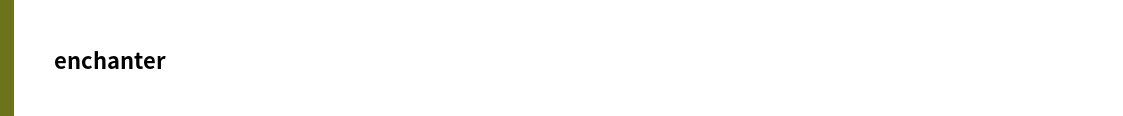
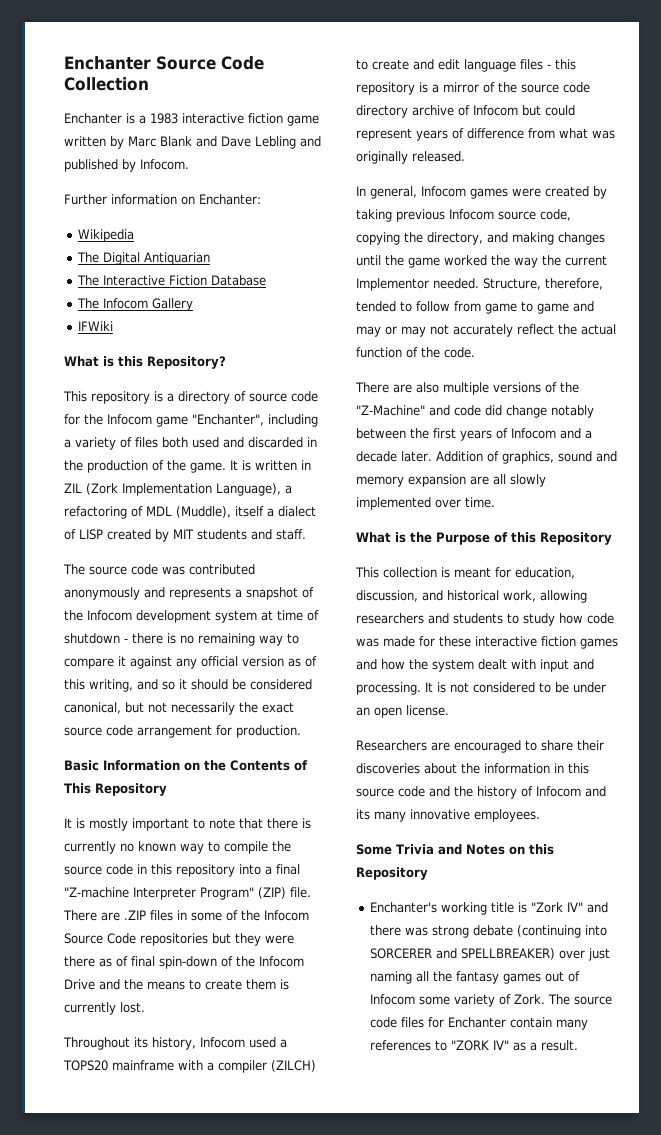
[54,51,166,69] enchanter -> [64,56,264,70] [64,77,149,91] [64,113,319,126] [64,136,321,149] [64,159,189,172] [64,194,261,205] [78,229,135,242] [77,252,211,265] [77,275,267,286] [77,298,194,311] [78,321,114,331] [64,356,226,369] [63,391,318,404] [64,414,318,427] [64,437,317,450] [64,460,311,473] [64,483,292,496] [64,506,316,519] [64,529,306,542] [63,564,255,575] [64,587,314,600] [64,610,319,623] [64,633,299,646] [64,656,317,669] [64,679,312,692] [64,702,294,715] [64,725,301,738] [64,760,308,771] [64,783,167,796] [64,818,311,831] [64,841,291,854] [64,864,300,877] [64,887,311,900] [63,910,309,921] [64,933,294,946] [64,956,304,969] [64,979,289,990] [64,1002,145,1015] [63,1037,287,1050] [63,1060,316,1073] [356,59,576,72] [356,82,590,95] [356,105,575,118] [356,128,615,141] [356,151,465,164] [356,186,607,199] [356,209,571,222] [356,232,605,245] [356,255,607,268] [356,278,603,291] [356,301,594,314] [356,324,616,337] [356,347,475,358] [355,382,579,395] [356,405,594,418] [356,428,592,441] [356,451,617,464] [356,474,546,487] [356,497,495,510] [356,532,612,545] [355,567,575,579] [356,590,587,603] [356,613,614,626] [356,636,618,649] [356,659,594,672] [356,682,606,695] [356,705,449,718] [356,740,604,753] [356,763,589,774] [356,786,606,799] [356,809,540,822] [356,844,554,855] [356,867,428,880] [370,902,609,915] [370,925,608,938] [370,948,611,961] [370,971,581,984] [370,994,613,1007] [370,1017,589,1030] [370,1040,579,1051] Enchanter Source Code Collection // Enchanter is a 1983 interactive fiction game written by Marc Blank and Dave Lebling and published by Infocom. // Further information on Enchanter: // Wikipedia // The Digital Antiquarian // The Interactive Fiction Database // The Infocom Gallery // IFWiki // What is this Repository? // This repository is a directory of source code for the Infocom game "Enchanter", including a variety of files both used and discarded in the production of the game. It is written in ZIL (Zork Implementation Language), a refactoring of MDL (Muddle), itself a dialect of LISP created by MIT students and staff. // The source code was contributed anonymously and represents a snapshot of the Infocom development system at time of shutdown - there is no remaining way to compare it against any official version as of this writing, and so it should be considered canonical, but not necessarily the exact source code arrangement for production. // Basic Information on the Contents of This Repository // It is mostly important to note that there is currently no known way to compile the source code in this repository into a final "Z-machine Interpreter Program" (ZIP) file. There are .ZIP files in some of the Infocom Source Code repositories but they were there as of final spin-down of the Infocom Drive and the means to create them is currently lost. // Throughout its history, Infocom used a TOPS20 mainframe with a compiler (ZILCH) to create and edit language files - this repository is a mirror of the source code directory archive of Infocom but could represent years of difference from what was originally released. // In general, Infocom games were created by taking previous Infocom source code, copying the directory, and making changes until the game worked the way the current Implementor needed. Structure, therefore, tended to follow from game to game and may or may not accurately reflect the actual function of the code. // There are also multiple versions of the "Z-Machine" and code did change notably between the first years of Infocom and a decade later. Addition of graphics, sound and memory expansion are all slowly implemented over time. // What is the Purpose of this Repository // This collection is meant for education, discussion, and historical work, allowing researchers and students to study how code was made for these interactive fiction games and how the system dealt with input and processing. It is not considered to be under an open license. // Researchers are encouraged to share their discoveries about the information in this source code and the history of Infocom and its many innovative employees. // Some Trivia and Notes on this Repository // Enchanter's working title is "Zork IV" and there was strong debate (continuing into SORCERER and SPELLBREAKER) over just naming all the fantasy games out of Infocom some variety of Zork. The source code files for Enchanter contain many references to "ZORK IV" as a result.

